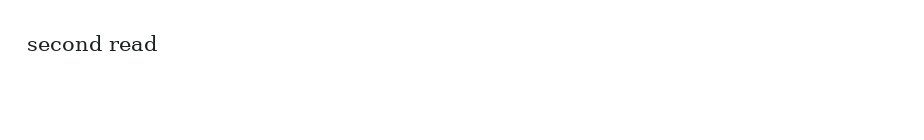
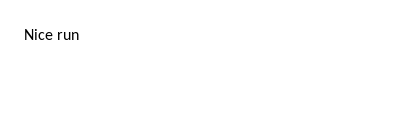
[27,35,157,51] second read -> [24,29,80,40] Nice run

